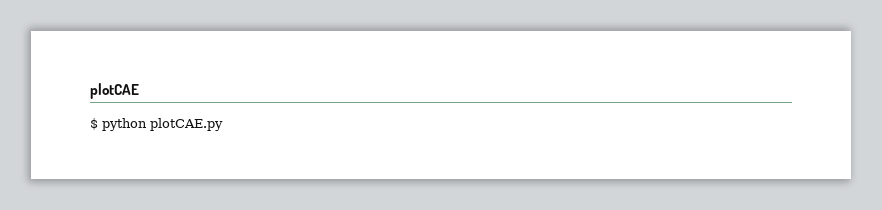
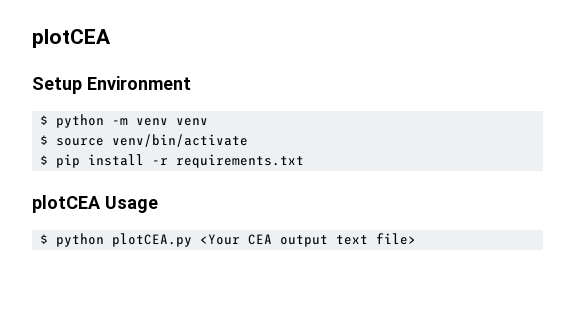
[90,83,139,99] [90,118,223,131] plotCAE // $ python plotCAE.py -> [32,29,111,48] [32,76,191,94] [40,114,209,128] [40,134,249,147] [40,154,305,168] [32,195,158,213] [40,233,417,247] plotCEA // Setup Environment // $ python -m venv venv // $ source venv/bin/activate // $ pip install -r requirements.txt // plotCEA Usage // $ python plotCEA.py <Your CEA output text file>

